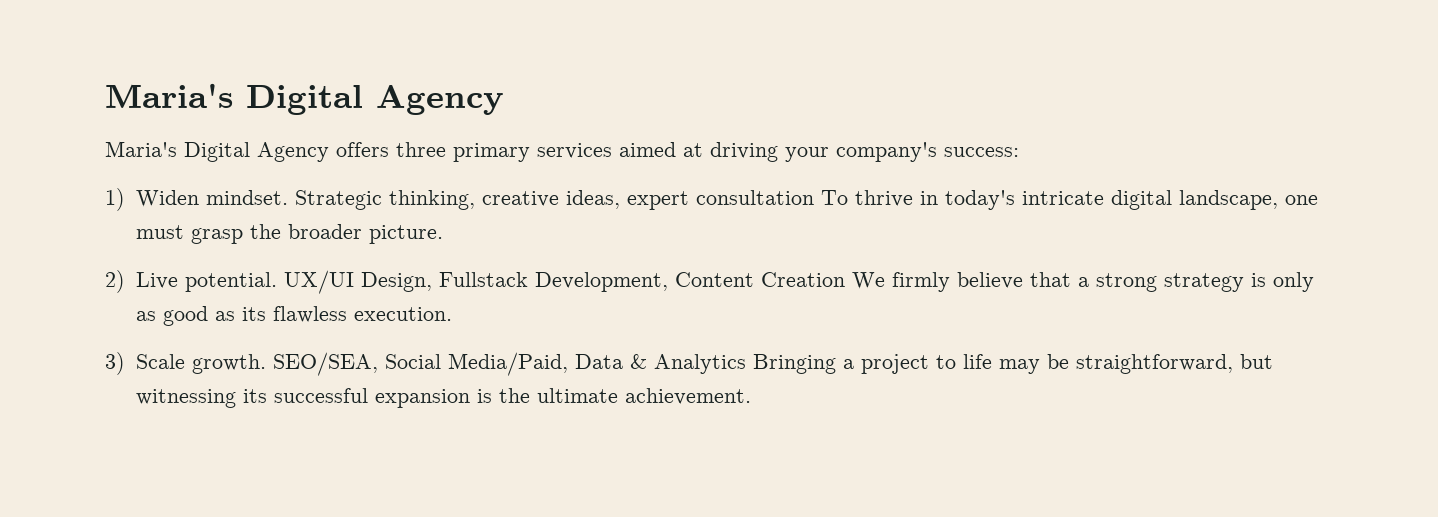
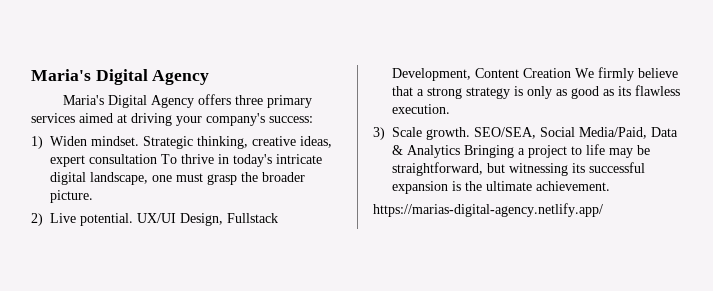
(751, 396) none -> [373,203,603,217] // https://marias-digital-agency.netlify.app/

